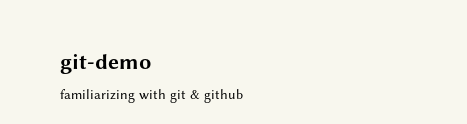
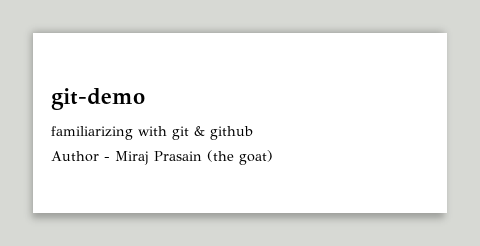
(243, 96) none -> [51,150,273,165] // Author - Miraj Prasain (the goat)

